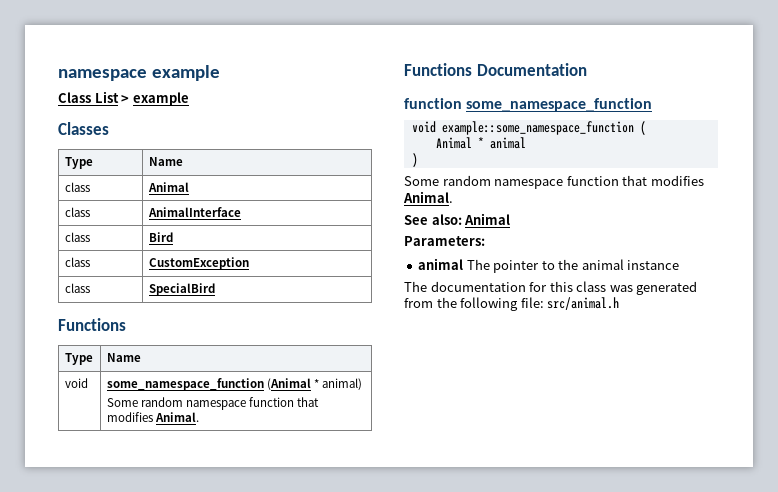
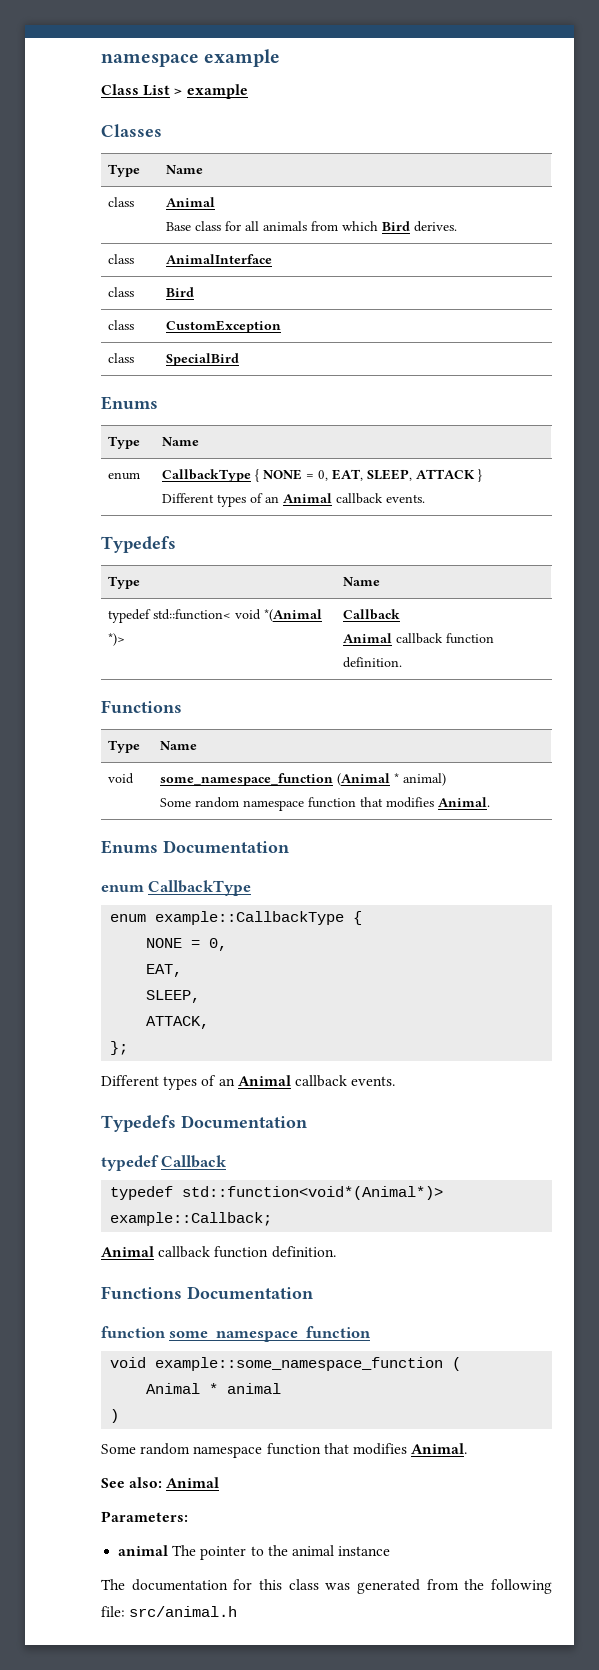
(189, 187) none -> [165,221,457,232] // Base class for all animals from which Bird derives.
(215, 289) none -> [101,396,158,410] [107,436,140,449] [161,437,199,446] [107,472,140,480] [161,469,482,482] [161,493,425,507] [101,536,176,553] [107,576,140,589] [342,577,380,586] [107,609,322,623] [107,633,125,646] [342,609,400,620] [342,633,494,644] [342,657,402,668] // Enums // Type | Name // enum | CallbackType { NONE = 0, EAT, SLEEP, ATTACK } // Different types of an Animal callback events. // Typedefs // Type | Name // typedef std::function< void *(Animal *)> | Callback // Animal callback function definition.
(199, 417) none -> [101,840,289,854] [101,880,252,896] [110,911,363,925] [146,938,228,951] [146,964,183,977] [146,990,201,1003] [146,1016,210,1029] [110,1041,129,1055] [101,1075,396,1090] [101,1115,307,1132] [101,1155,227,1171] [110,1186,444,1200] [110,1212,273,1226] [101,1246,336,1258] // Enums Documentation // enum CallbackType // enum example::CallbackType { // NONE = 0, // EAT, // SLEEP, // ATTACK, // }; // Different types of an Animal callback events. // Typedefs Documentation // typedef Callback // typedef std::function<void*(Animal*)> example::Callback; // Animal callback function definition.

